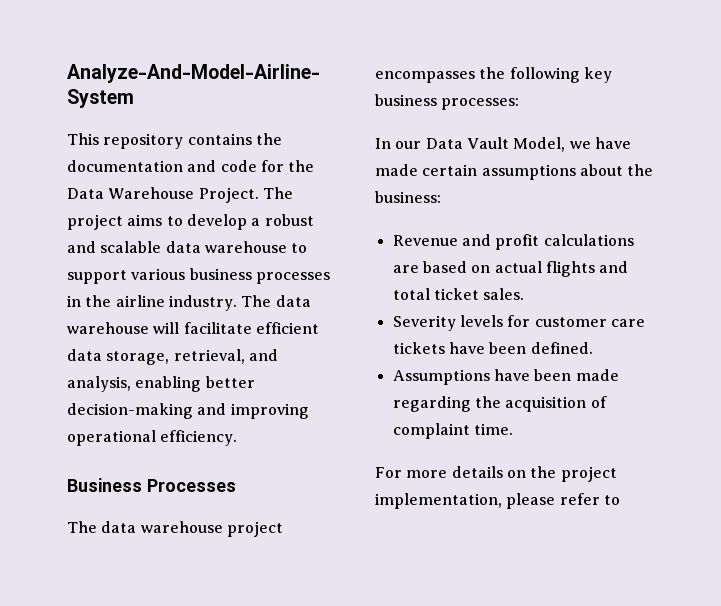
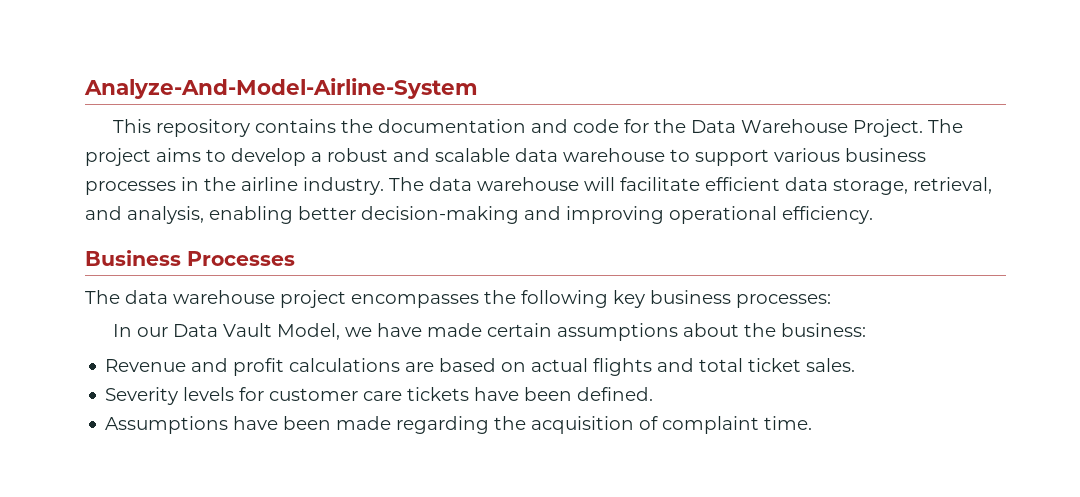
[375,466,617,482] [375,493,620,509] // For more details on the project implementation, please refer to -> (813, 423) none

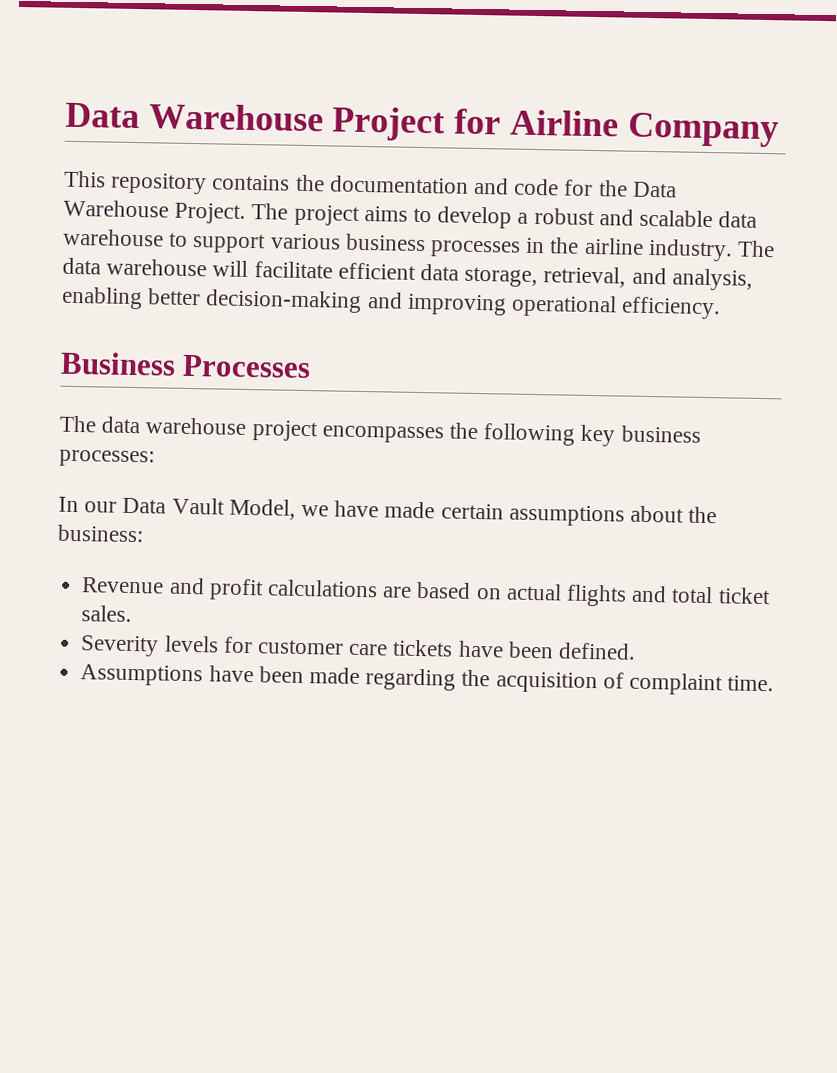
[84,78,478,99] Analyze-And-Model-Airline-System -> [65,102,779,148] Data Warehouse Project for Airline Company

